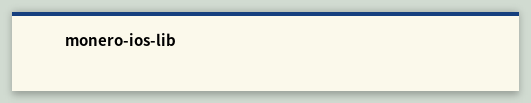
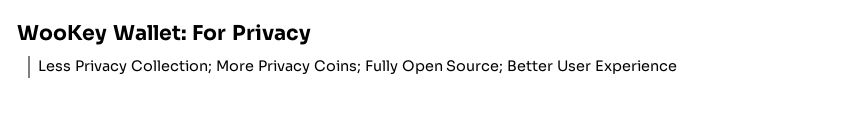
[65,33,176,46] monero-ios-lib -> [17,24,311,45] [38,60,678,75] WooKey Wallet: For Privacy // Less Privacy Collection; More Privacy Coins; Fully Open Source; Better User Experience

